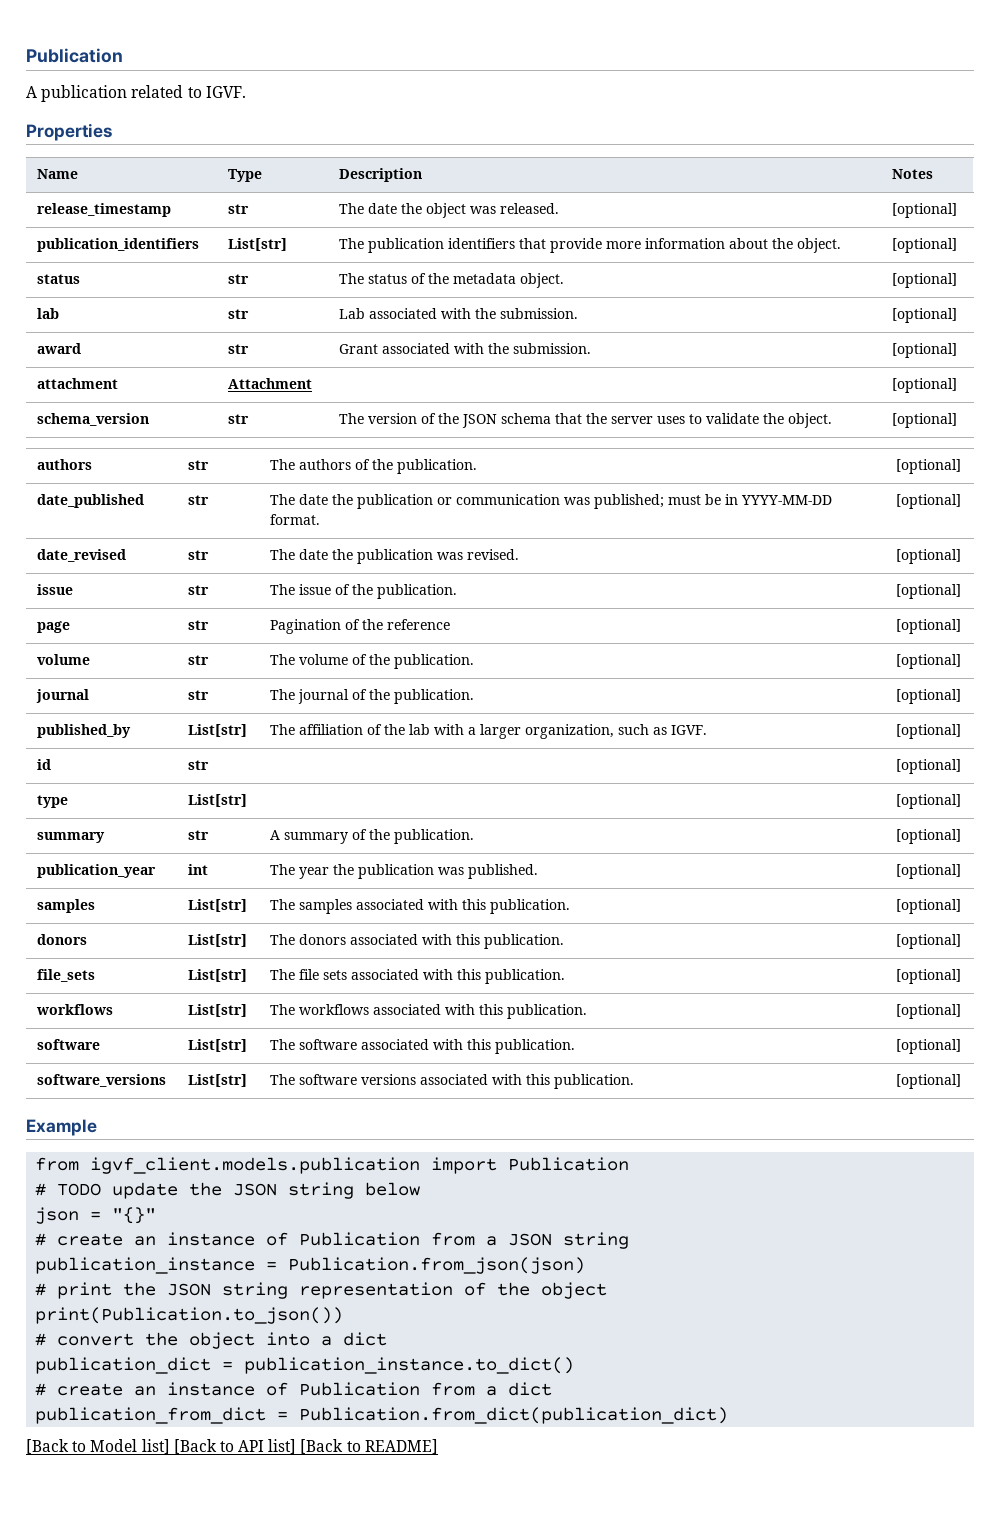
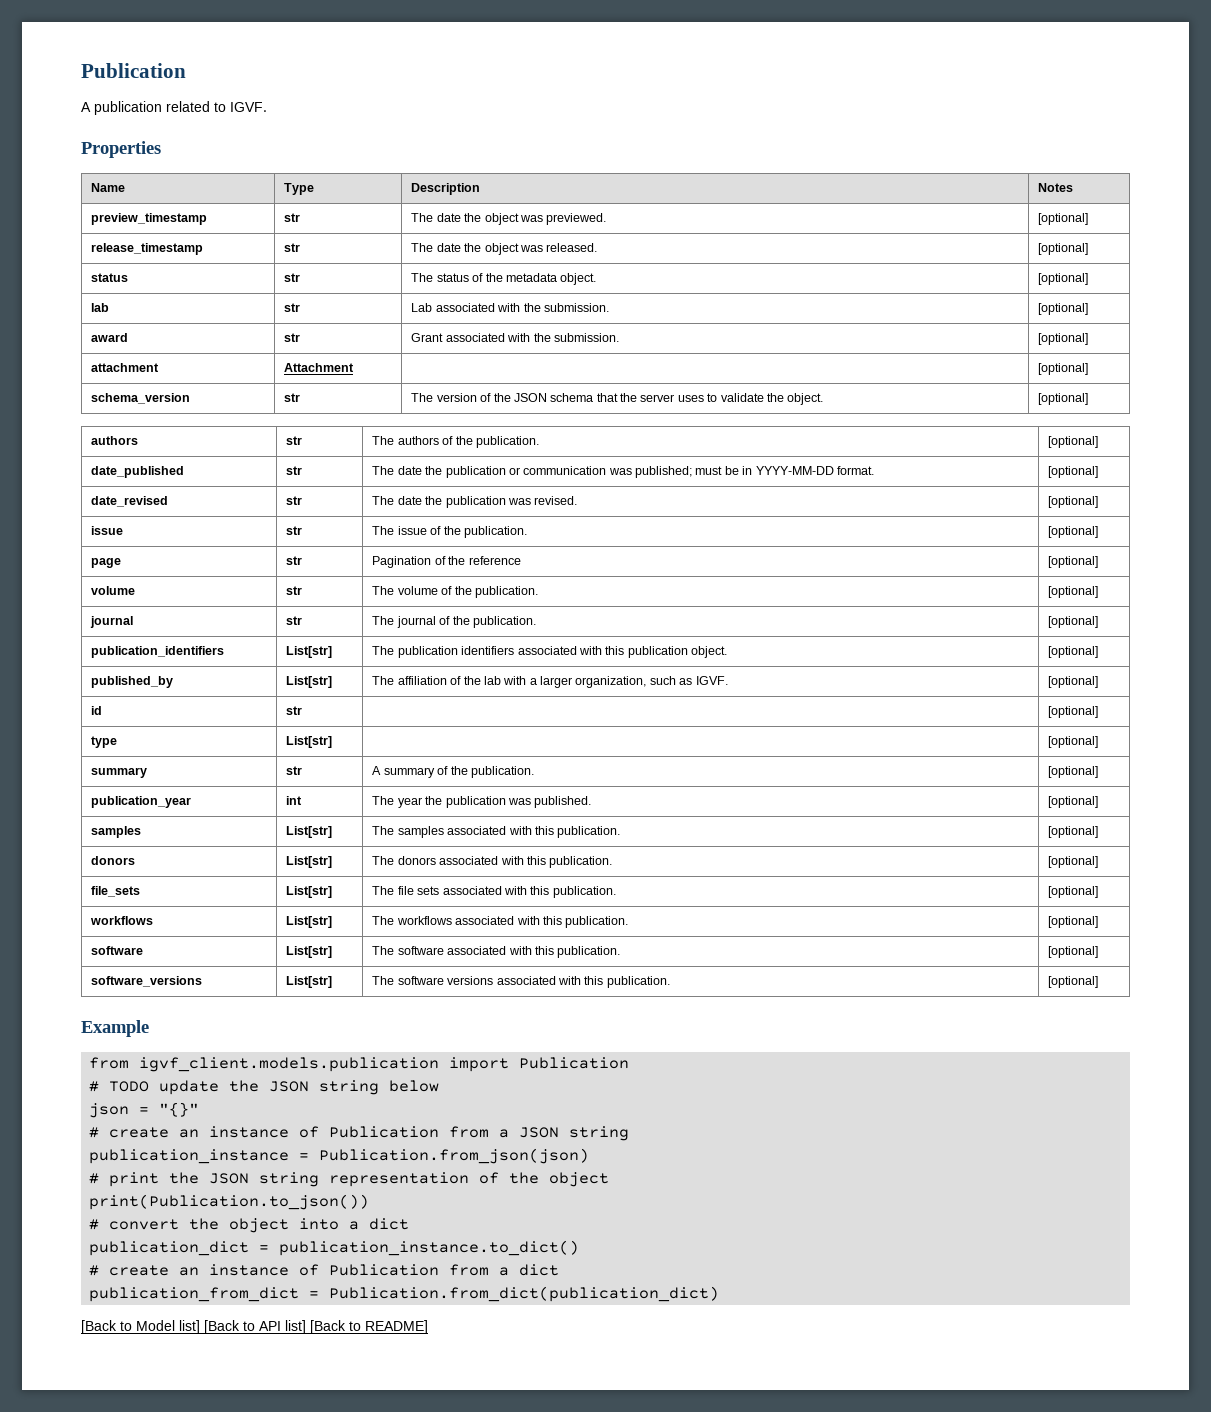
(933, 174) none -> [91,213,208,225] [284,213,301,222] [411,213,607,225] [1038,213,1089,225] // preview_timestamp | str | The date the object was previewed. | [optional]
[36,238,199,252] [227,238,287,251] [338,238,841,253] [891,238,957,253] // publication_identifiers | List[str] | The publication identifiers that provide more information about the object. | [optional] -> (1089, 249) none
(961, 696) none -> [91,646,225,658] [286,646,333,658] [372,646,728,658] [1048,646,1099,658] // publication_identifiers | List[str] | The publication identifiers associated with this publication object. | [optional]

